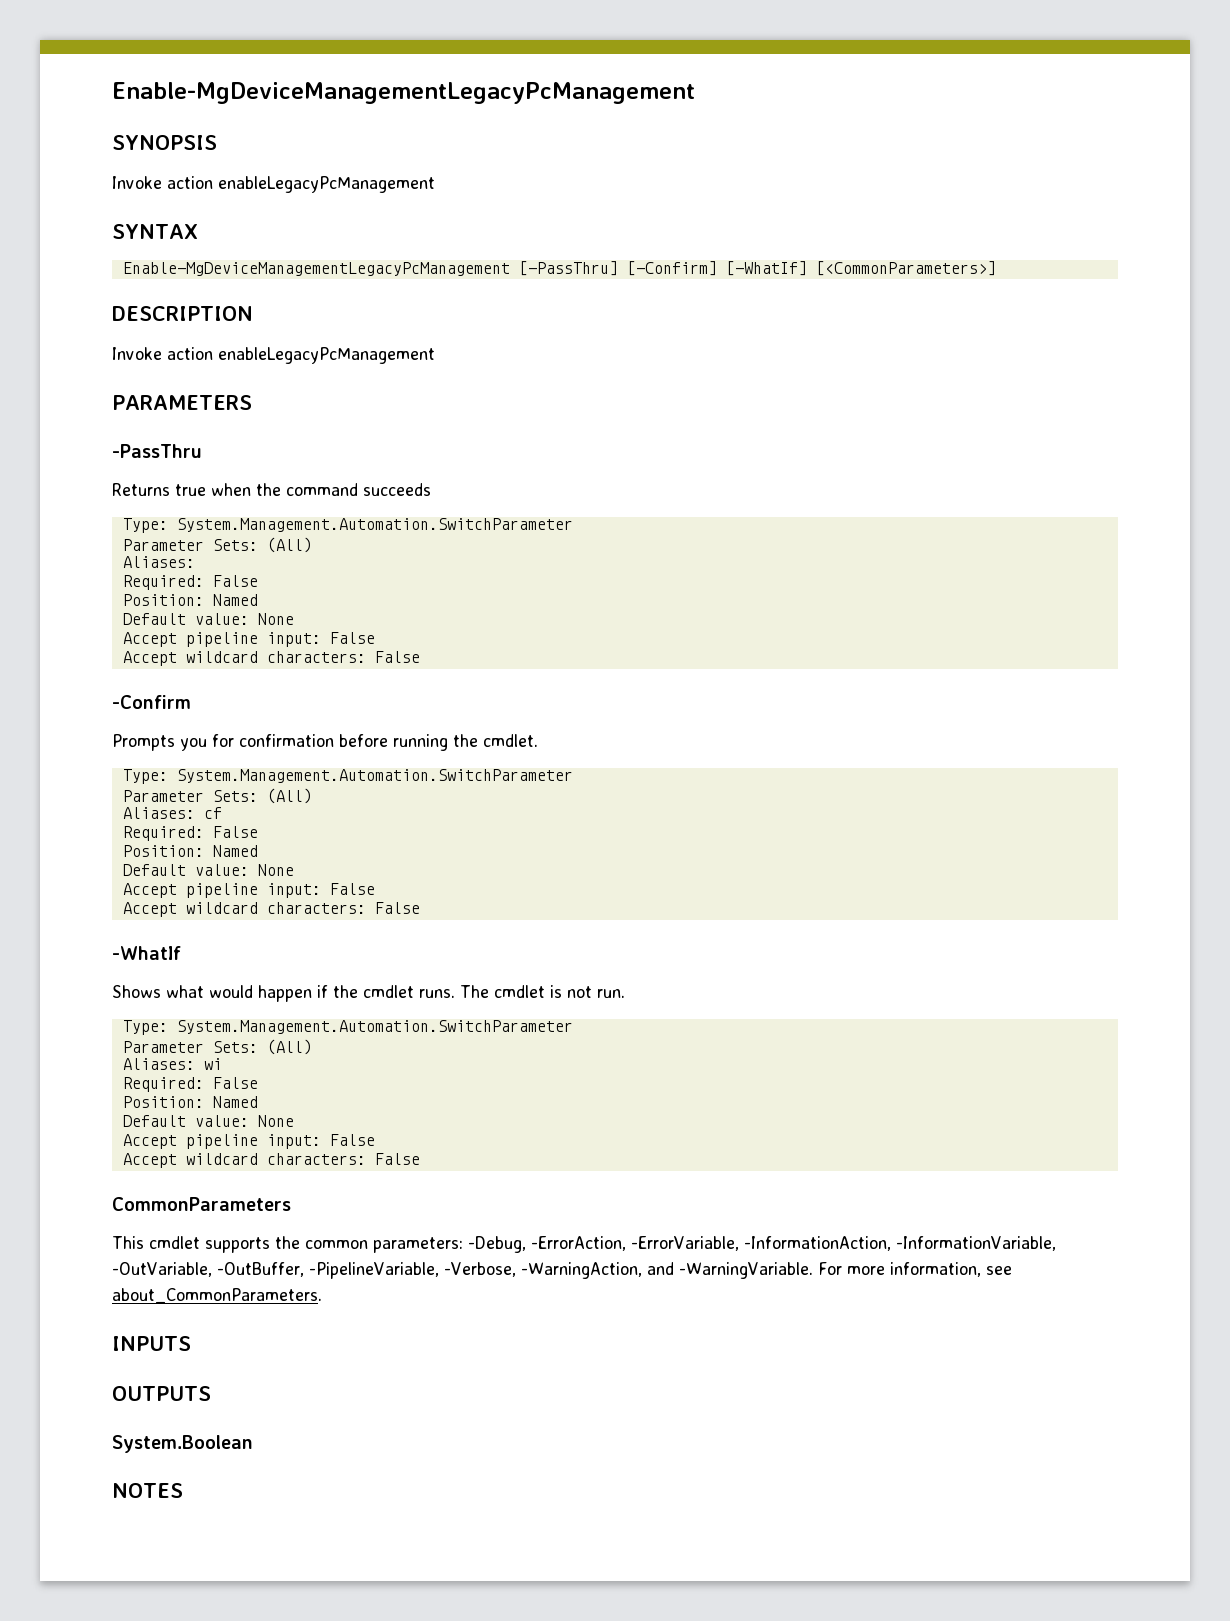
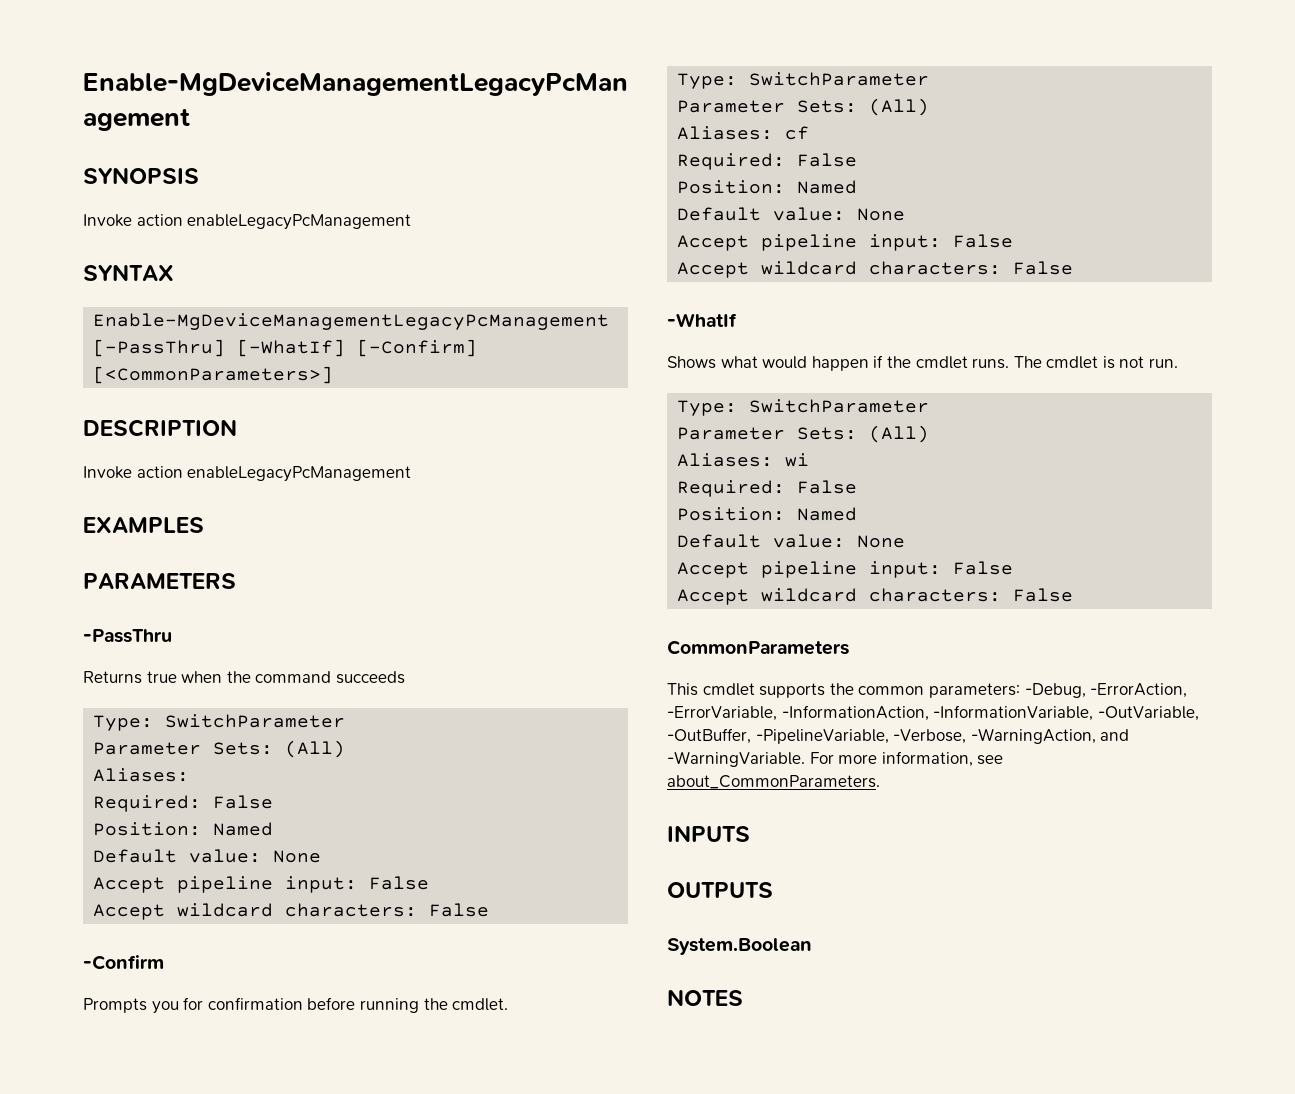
[626,261,807,276] [-Confirm] [-WhatIf] -> [237,339,478,357] [-WhatIf] [-Confirm]
(435, 355) none -> [83,517,204,533] // EXAMPLES
[176,518,573,532] System.Management.Automation.SwitchParameter -> [165,714,346,728] SwitchParameter
[176,769,573,783] System.Management.Automation.SwitchParameter -> [749,72,930,86] SwitchParameter
[176,1020,573,1034] System.Management.Automation.SwitchParameter -> [749,399,930,413] SwitchParameter

